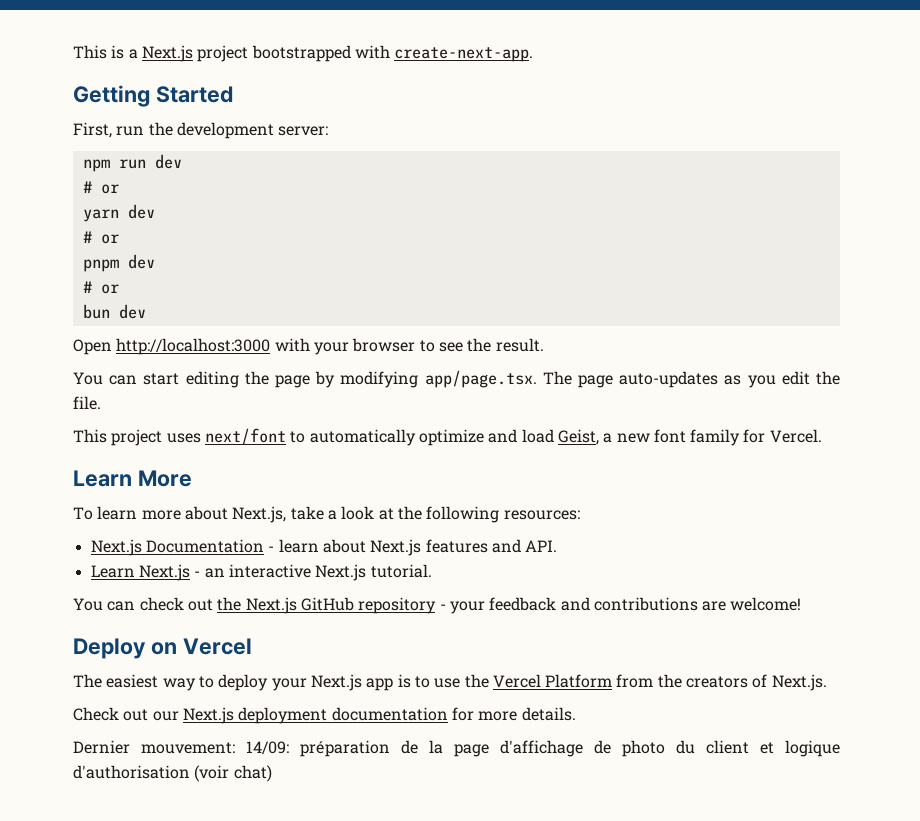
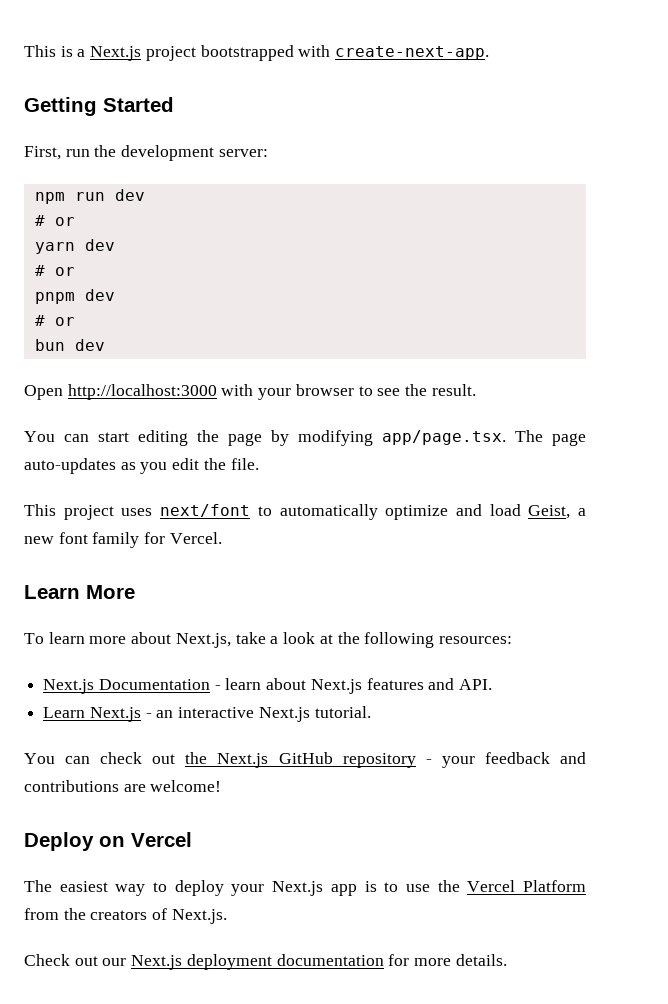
[73,740,840,757] [73,765,272,782] // Dernier mouvement: 14/09: préparation de la page d'affichage de photo du client et logique d'authorisation (voir chat) -> (507, 960) none

